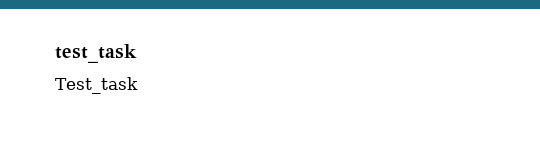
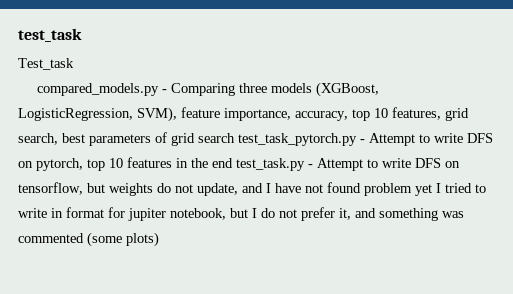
(138, 85) none -> [37,82,380,97] [18,107,469,122] [18,132,493,146] [18,157,460,171] [18,182,486,196] [18,207,464,221] [18,232,159,247] // compared_models.py - Comparing three models (XGBoost, LogisticRegression, SVM), feature importance, accuracy, top 10 features, grid search, best parameters of grid search test_task_pytorch.py - Attempt to write DFS on pytorch, top 10 features in the end test_task.py - Attempt to write DFS on tensorflow, but weights do not update, and I have not found problem yet I tried to write in format for jupiter notebook, but I do not prefer it, and something was commented (some plots)

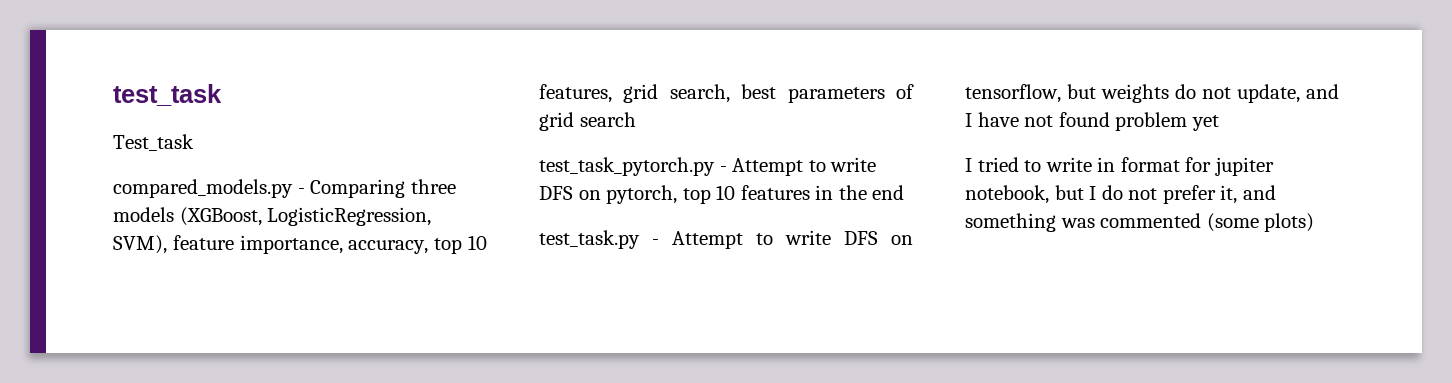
(235, 138) none -> (636, 119) //
(233, 163) none -> (905, 192) //
(432, 190) none -> (1219, 123) //

